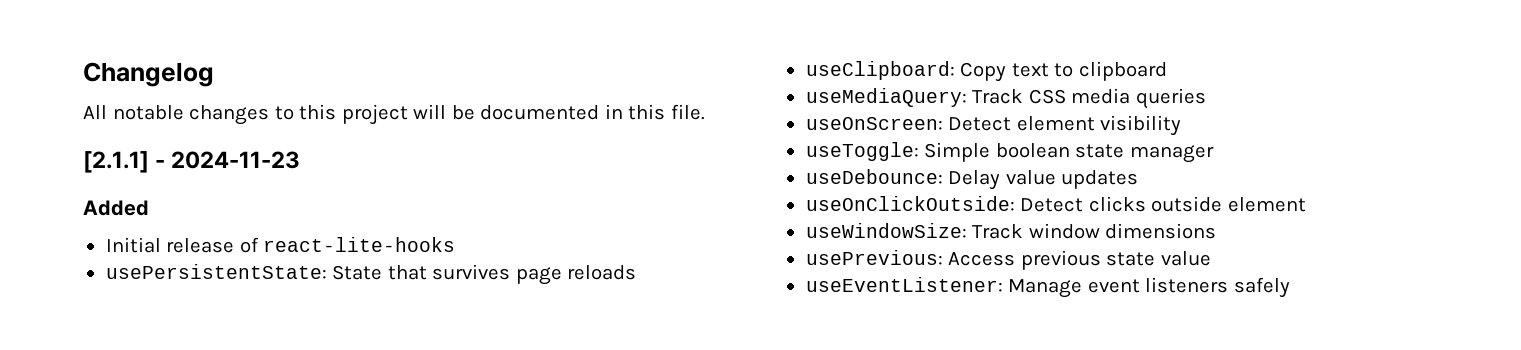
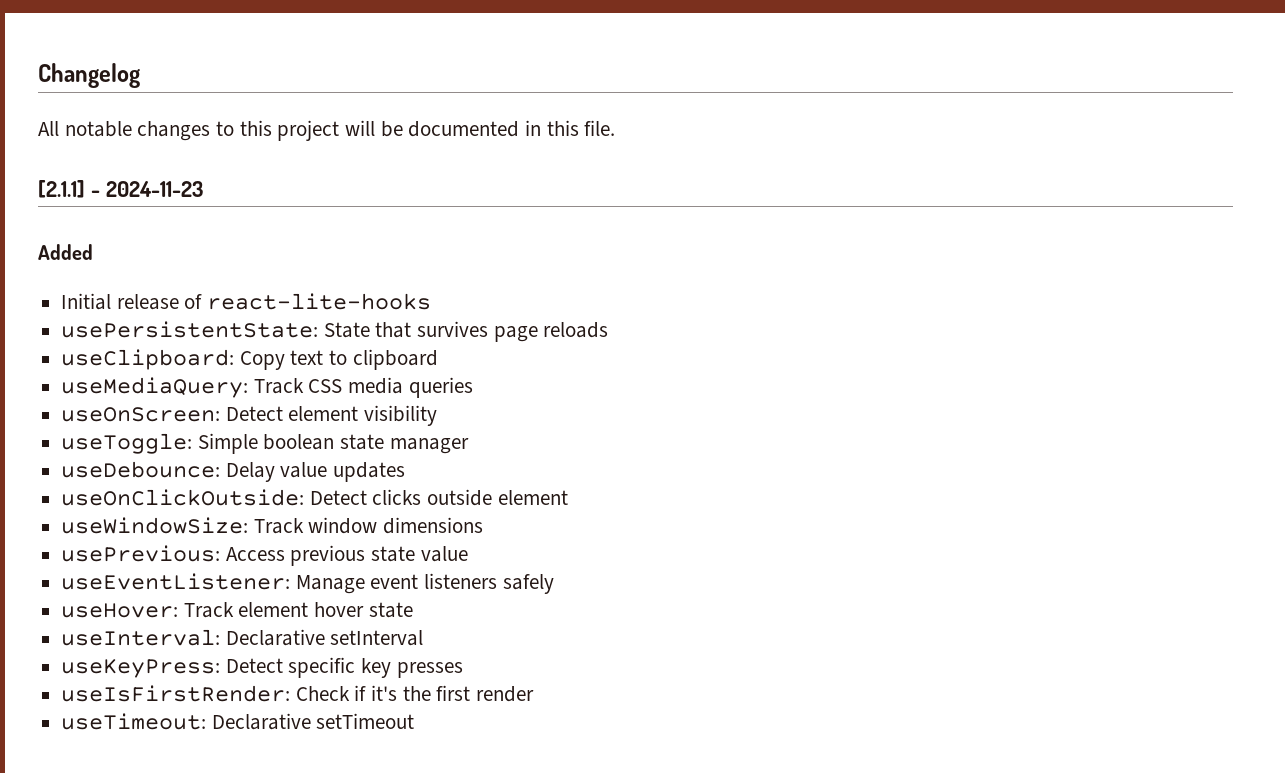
(1290, 287) none -> [61,602,413,618] [61,629,424,646] [61,657,463,678] [61,685,535,702] [61,713,415,730] // useHover: Track element hover state // useInterval: Declarative setInterval // useKeyPress: Detect specific key presses // useIsFirstRender: Check if it's the first render // useTimeout: Declarative setTimeout

